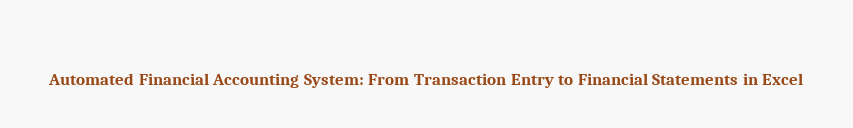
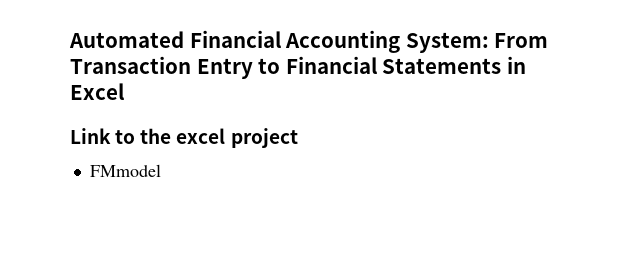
(804, 79) none -> [70,128,298,148] [89,164,161,177] // Link to the excel project // FMmodel

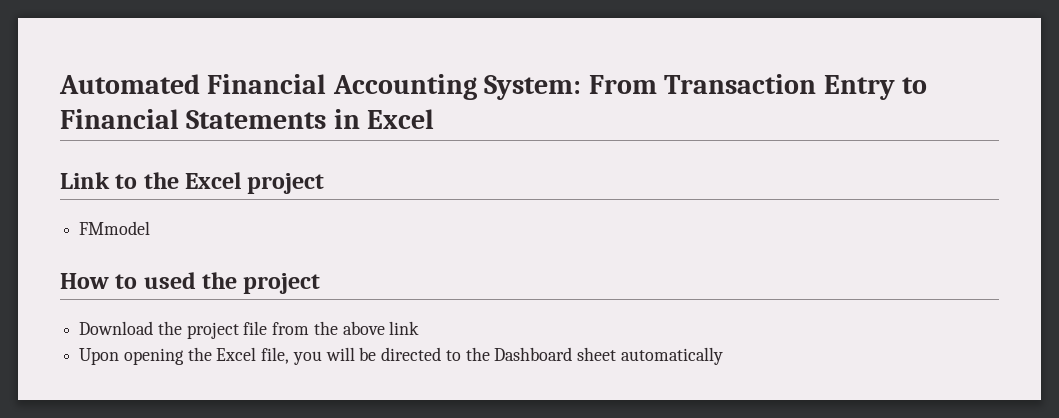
[176,128,226,144] excel -> [185,172,242,189] Excel
(161, 170) none -> [60,272,321,294] [79,321,420,339] [79,347,723,365] // How to used the project // Download the project file from the above link // Upon opening the Excel file, you will be directed to the Dashboard sheet automatically

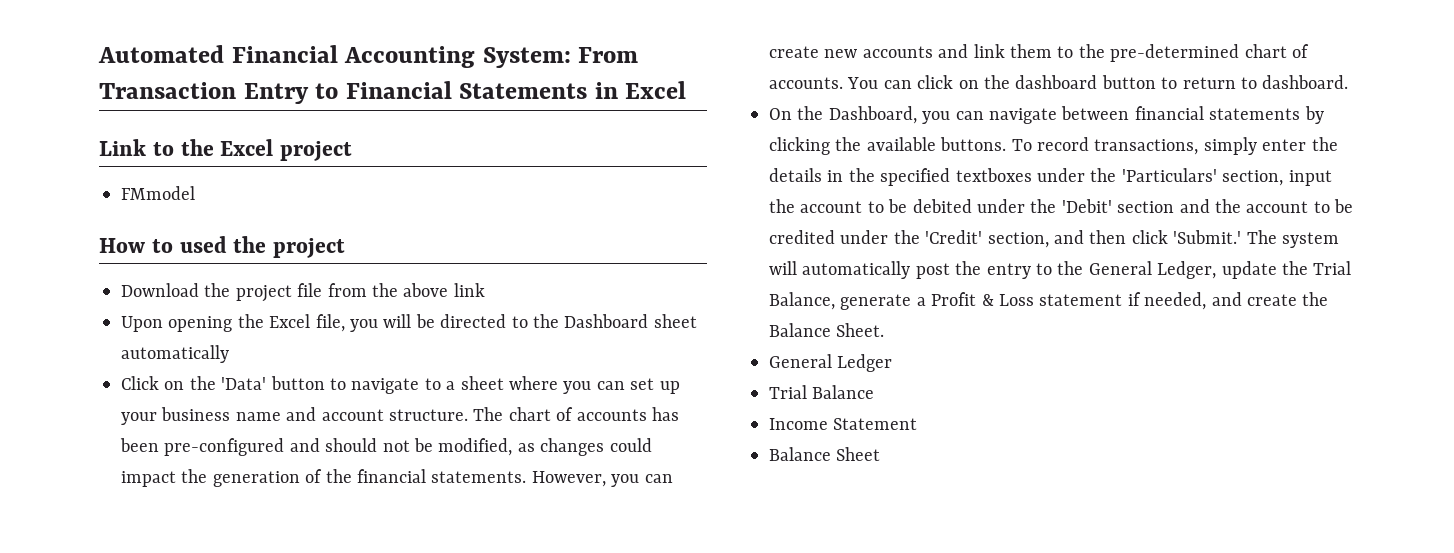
(723, 356) none -> [121,376,680,394] [121,407,679,425] [120,438,652,456] [121,469,673,487] [769,44,1309,62] [769,75,1349,89] [769,106,1324,124] [769,137,1338,155] [769,168,1332,186] [769,199,1354,213] [769,230,1339,248] [769,261,1352,279] [769,292,1329,310] [769,323,885,337] [769,354,893,372] [769,385,875,399] [769,418,918,430] [769,447,881,461] // Click on the 'Data' button to navigate to a sheet where you can set up your business name and account structure. The chart of accounts has been pre-configured and should not be modified, as changes could impact the generation of the financial statements. However, you can create new accounts and link them to the pre-determined chart of accounts. You can click on the dashboard button to return to dashboard. // On the Dashboard, you can navigate between financial statements by clicking the available buttons. To record transactions, simply enter the details in the specified textboxes under the 'Particulars' section, input the account to be debited under the 'Debit' section and the account to be credited under the 'Credit' section, and then click 'Submit.' The system will automatically post the entry to the General Ledger, update the Trial Balance, generate a Profit & Loss statement if needed, and create the Balance Sheet. // General Ledger // Trial Balance // Income Statement // Balance Sheet

